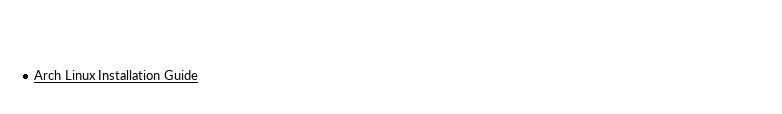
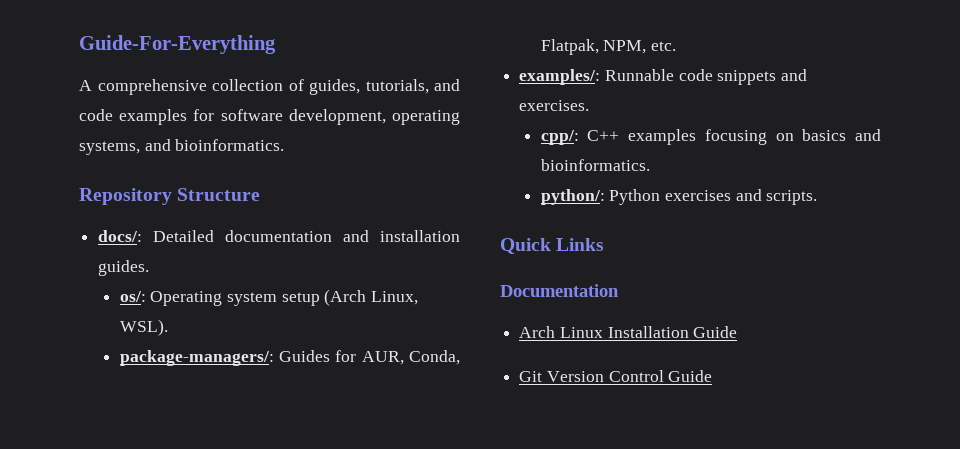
(34, 75) none -> [79,35,276,54] [79,79,460,95] [79,109,460,125] [79,139,285,155] [79,188,261,205] [98,230,460,242] [98,260,150,276] [119,289,419,306] [119,319,168,336] [119,350,461,366] [540,39,676,55] [519,69,808,85] [519,100,590,111] [540,129,881,145] [540,159,650,171] [540,189,818,205] [500,238,605,254] [500,284,619,297] Guide-For-Everything // A comprehensive collection of guides, tutorials, and code examples for software development, operating systems, and bioinformatics. // Repository Structure // docs/: Detailed documentation and installation guides. // os/: Operating system setup (Arch Linux, WSL). // package-managers/: Guides for AUR, Conda, Flatpak, NPM, etc. // examples/: Runnable code snippets and exercises. // cpp/: C++ examples focusing on basics and bioinformatics. // python/: Python exercises and scripts. // Quick Links // Documentation //
(198, 75) none -> [519,370,713,382] // Git Version Control Guide

